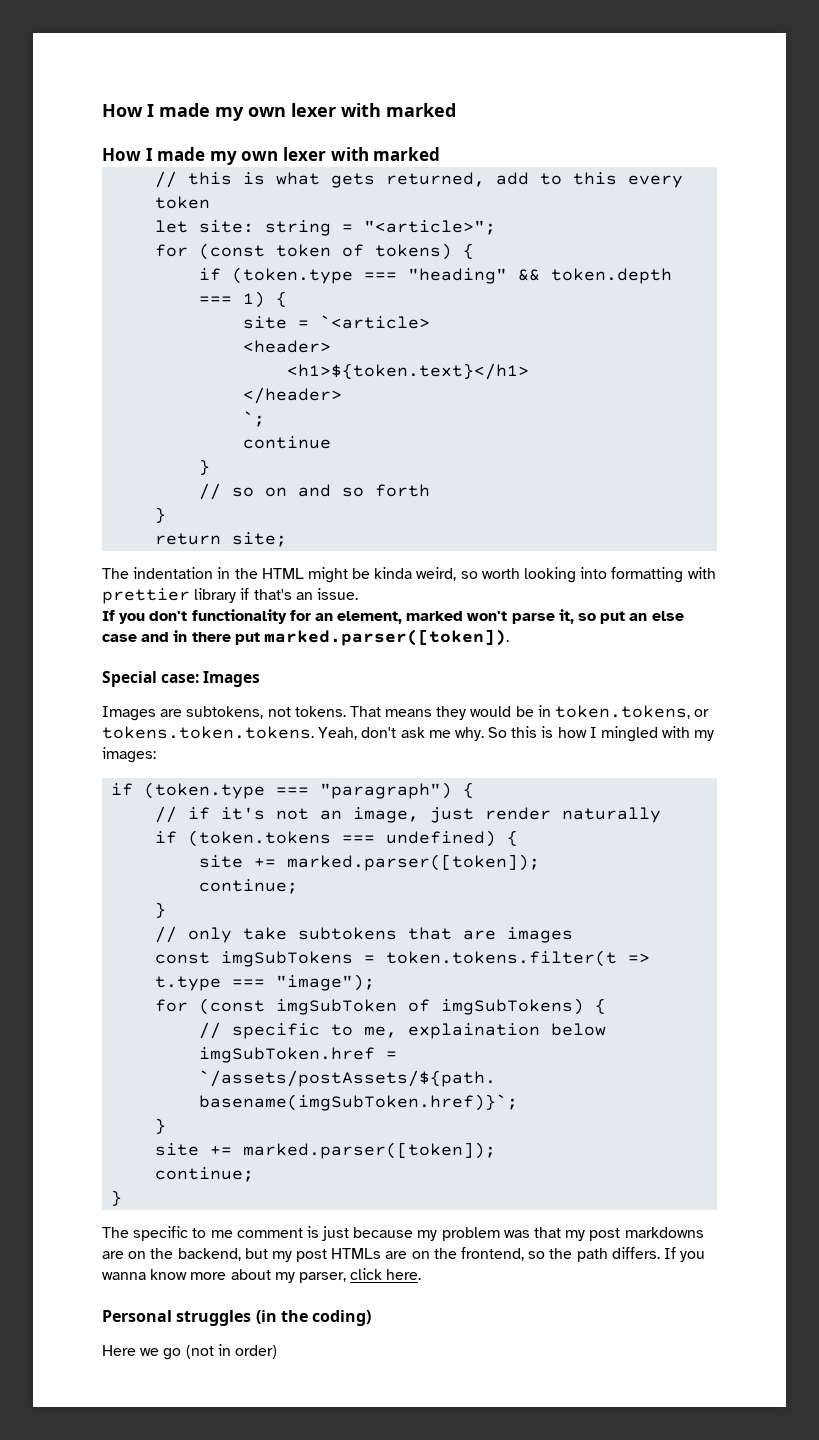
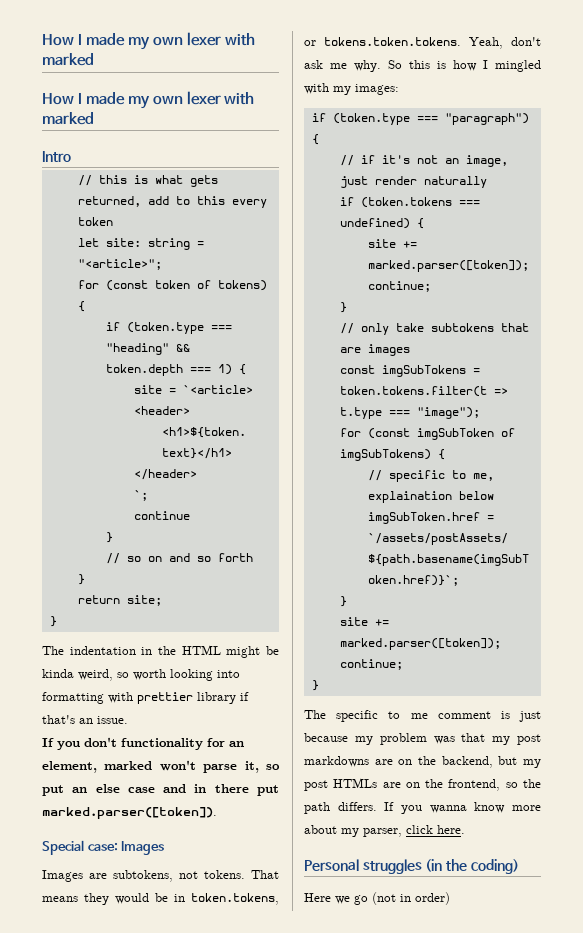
(441, 154) none -> [42,151,71,162] // Intro
(288, 539) none -> [49,616,57,627] // }

